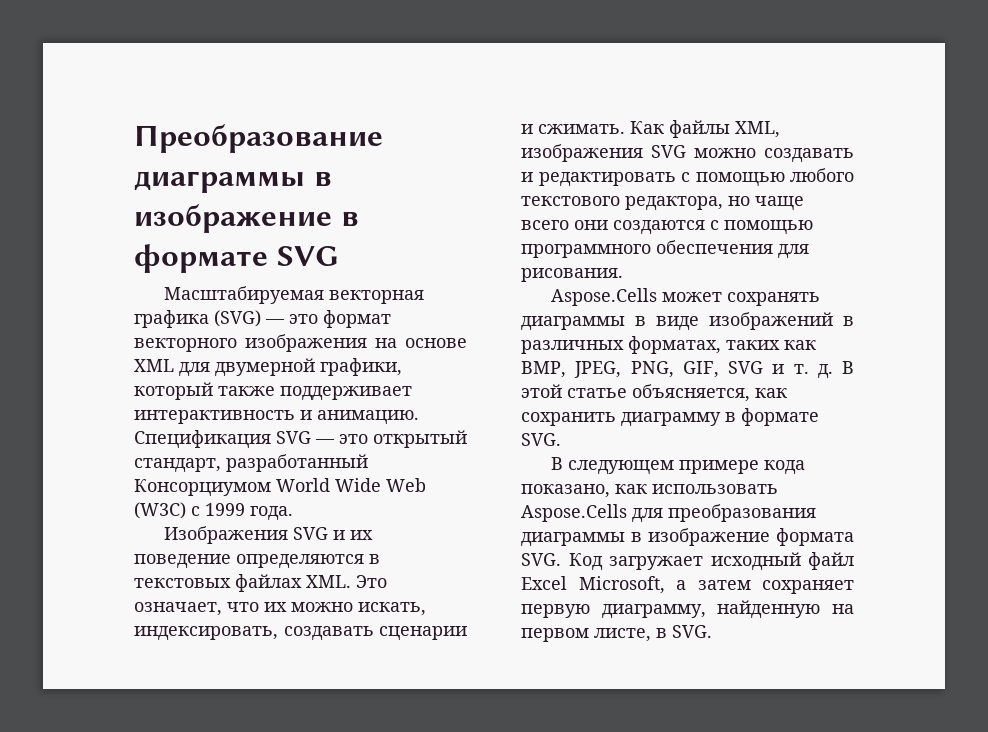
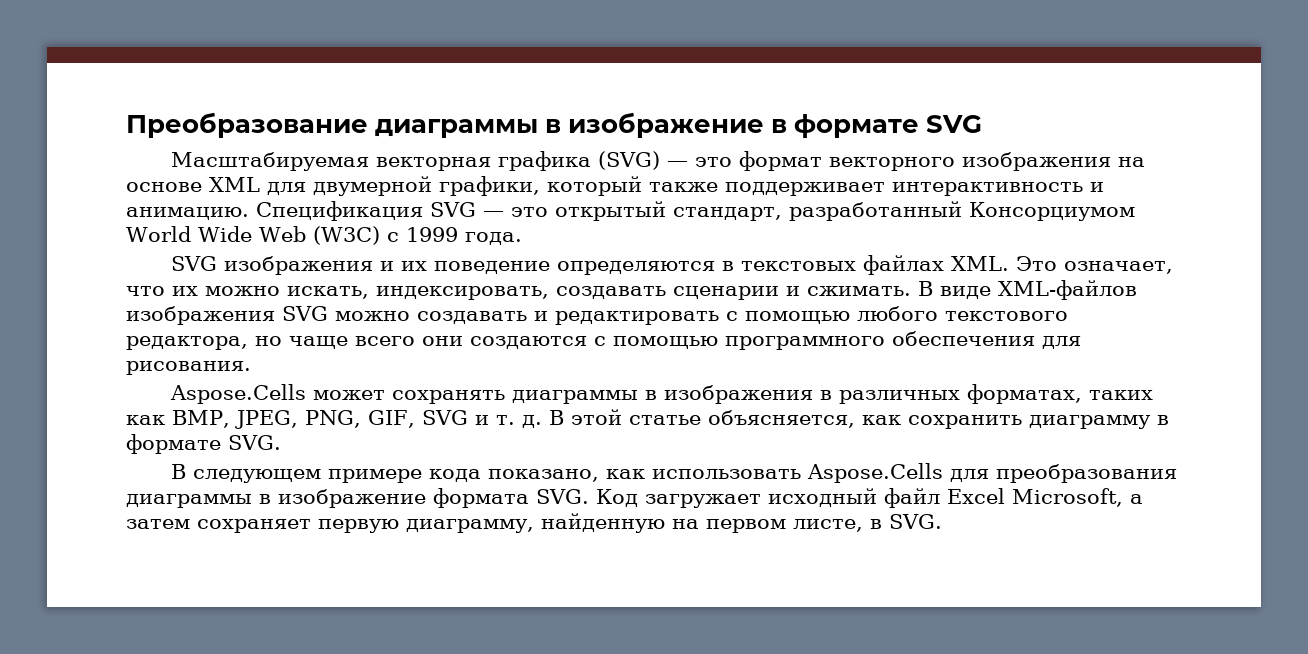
[163,526,328,544] Изображения SVG -> [171,256,374,275] SVG изображения
[630,120,780,138] Как файлы XML, -> [918,280,1137,300] В виде XML-файлов
[656,312,833,331] виде изображений -> [664,385,814,404] изображения

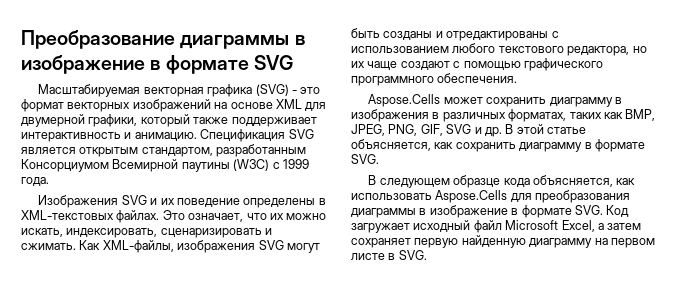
[667,161,689,167] — -> [291,90,297,94] -
[829,152,1112,171] векторного изображения -> [67,99,211,112] векторных изображений
[483,201,1135,221] [126,226,306,242] — это открытый стандарт, разработанный Консорциумом World Wide Web -> [21,144,307,157] [21,159,230,172] является открытым стандартом, разработанным Консорциумом Всемирной паутины
[171,256,374,275] SVG изображения -> [38,195,147,208] Изображения SVG
[557,255,1010,275] определяются в текстовых файлах XML. -> [243,198,326,208] [21,210,160,223] определены в XML-текстовых файлах.
[556,280,1137,300] [126,306,1068,325] [126,331,1081,350] [126,361,251,375] создавать сценарии и сжимать. В виде XML-файлов изображения SVG можно создавать и редактировать с помощью любого текстового редактора, но чаще всего они создаются с помощью программного обеспечения для рисования. -> [160,228,273,238] [21,240,320,253] [351,28,559,41] [351,43,647,56] [351,58,603,71] [351,73,518,86] сценаризировать и сжимать. Как XML-файлы, изображения SVG могут быть созданы и отредактированы с использованием любого текстового редактора, но их чаще создают с помощью графического программного обеспечения.
[392,390,639,404] сохранять диаграммы -> [486,97,613,107] сохранить диаграмму
[495,415,542,428] т. д. -> [484,127,502,137] др.
[328,469,600,483] примере кода показано, -> [453,175,613,188] образце кода объясняется,
[433,488,529,508] формата -> [511,205,572,218] в формате
[946,488,1123,507] Excel Microsoft, -> [505,220,595,232] Microsoft Excel,
[406,513,665,533] диаграмму, найденную -> [461,235,593,248] найденную диаграмму
[793,519,863,532] листе, -> [351,253,385,260] листе

